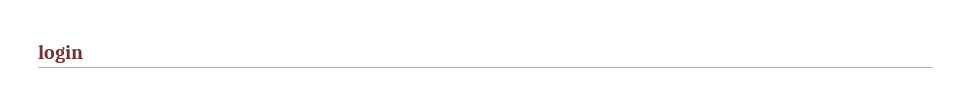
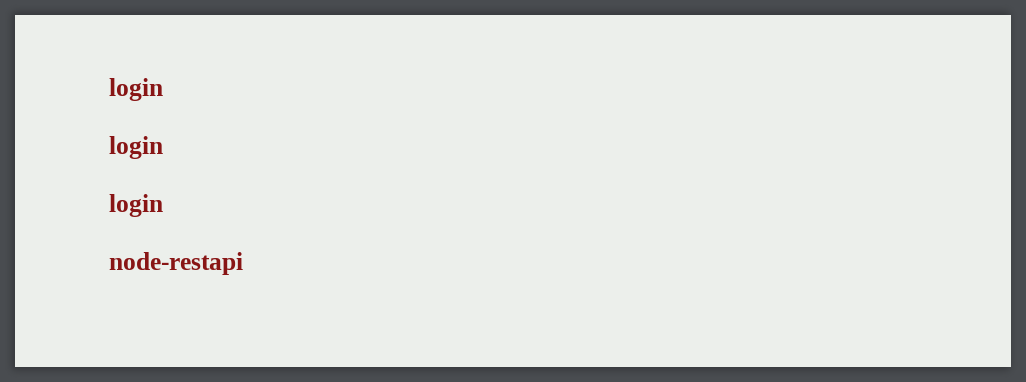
[38,44,83,63] login -> [109,78,163,101] [109,136,163,159] [109,194,163,217] [109,252,243,275] login // login // login // node-restapi

